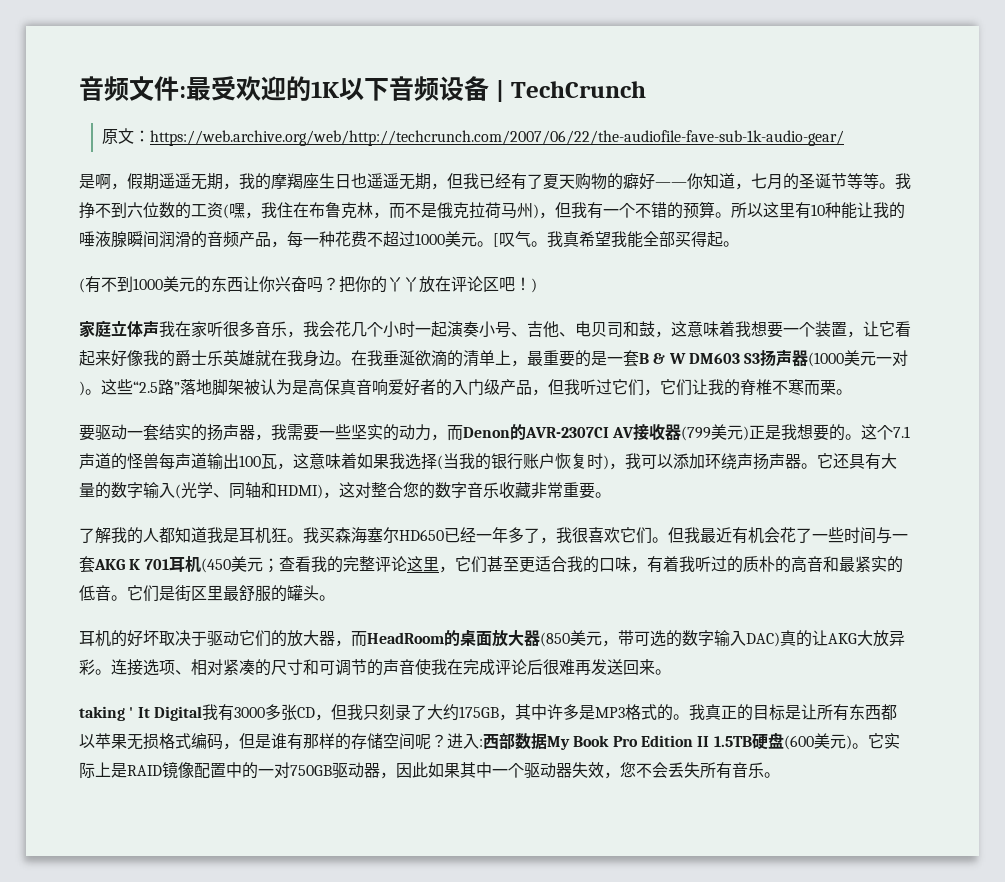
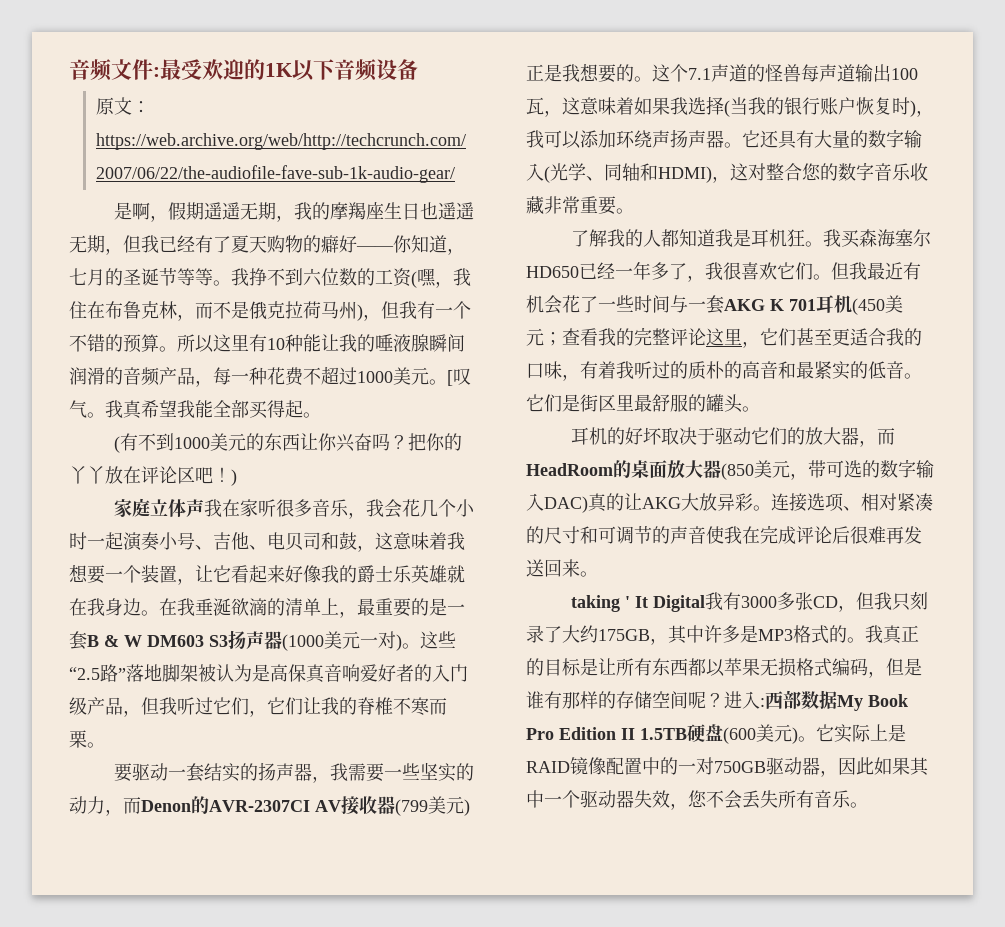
[495,80,646,102] | TechCrunch -> (418, 69) none

